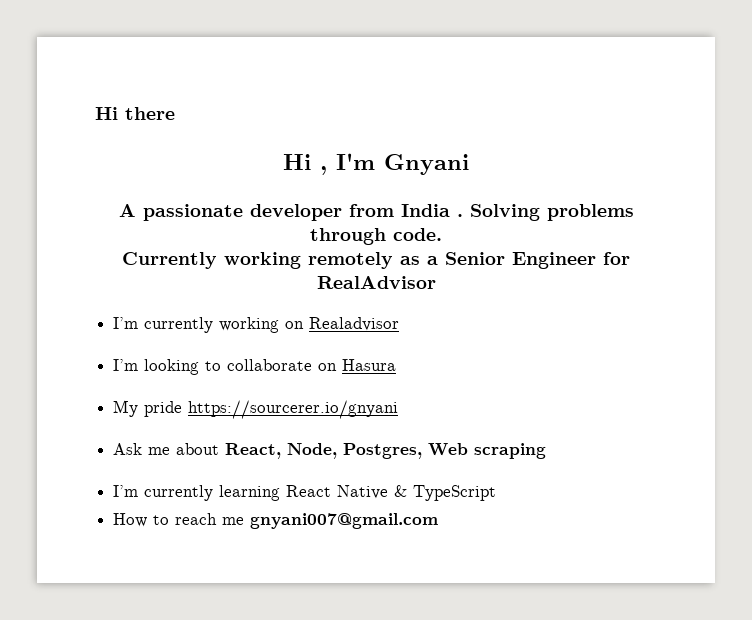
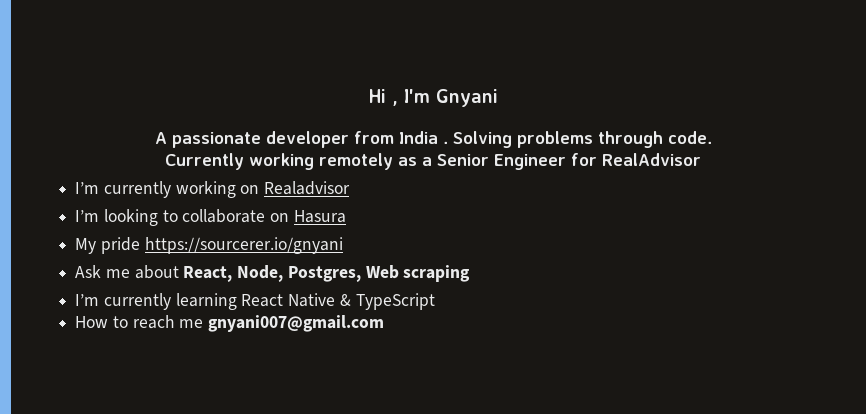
[95,107,175,120] [283,154,311,170] Hi there // Hi -> [368,89,386,103] Hi

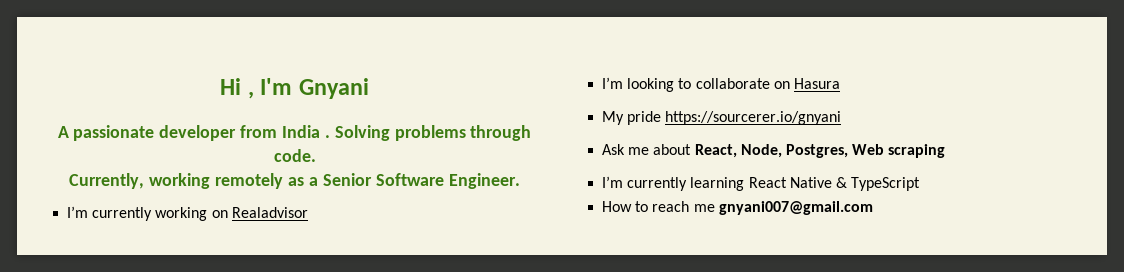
[165,153,244,170] Currently -> [69,173,145,189] Currently,
[494,153,701,170] Engineer for RealAdvisor -> [375,173,520,189] Software Engineer.

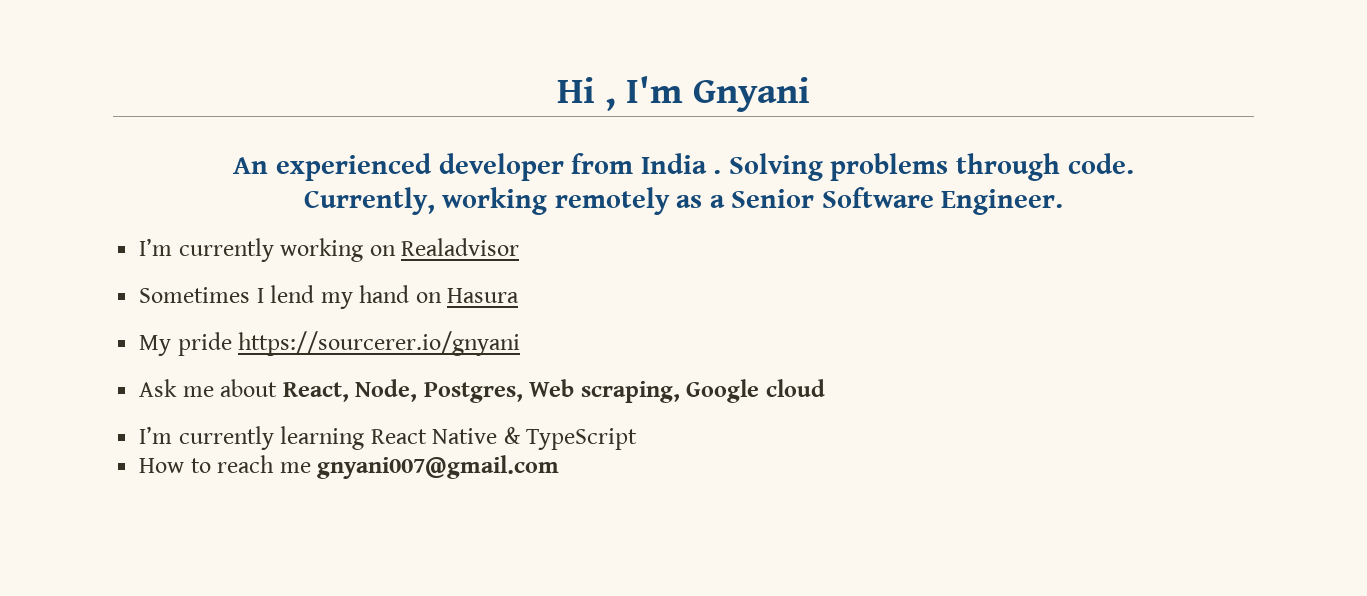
[57,125,155,141] A passionate -> [233,153,433,181] An experienced
[602,77,770,92] I’m looking to collaborate -> [139,285,410,309] Sometimes I lend my hand
[888,144,946,158] scraping -> [580,379,825,403] scraping, Google cloud

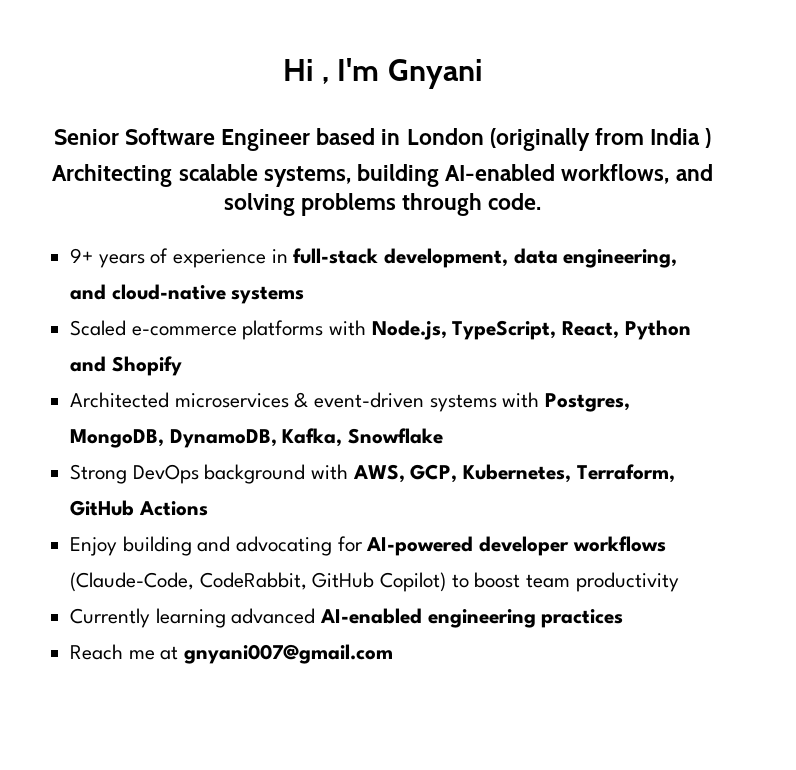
[233,153,1134,181] [303,187,1064,215] [139,238,520,262] [139,285,520,309] [139,331,521,356] [139,379,825,403] [139,426,638,450] [139,455,311,473] An experienced developer from India . Solving problems through code. // Currently, working remotely as a Senior Software Engineer. // I’m currently working on Realadvisor // Sometimes I lend my hand on Hasura // My pride https://sourcerer.io/gnyani // Ask me about React, Node, Postgres, Web scraping, Google cloud // I’m currently learning React Native & TypeScript // How to reach me -> [53,128,712,151] [52,164,713,187] [223,193,542,216] [70,248,678,268] [70,284,305,304] [70,320,691,340] [70,356,182,376] [70,392,631,412] [70,428,444,448] [70,464,675,484] [70,500,208,516] [70,536,666,556] [70,572,679,592] [70,608,624,628] [70,644,179,660] Senior Software Engineer based in London (originally from India ) // Architecting scalable systems, building AI-enabled workflows, and solving problems through code. // 9+ years of experience in full-stack development, data engineering, and cloud-native systems // Scaled e-commerce platforms with Node.js, TypeScript, React, Python and Shopify // Architected microservices & event-driven systems with Postgres, MongoDB, DynamoDB, Kafka, Snowflake // Strong DevOps background with AWS, GCP, Kubernetes, Terraform, GitHub Actions // Enjoy building and advocating for AI-powered developer workflows (Claude-Code, CodeRabbit, GitHub Copilot) to boost team productivity // Currently learning advanced AI-enabled engineering practices // Reach me at

